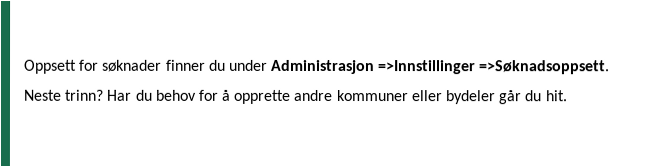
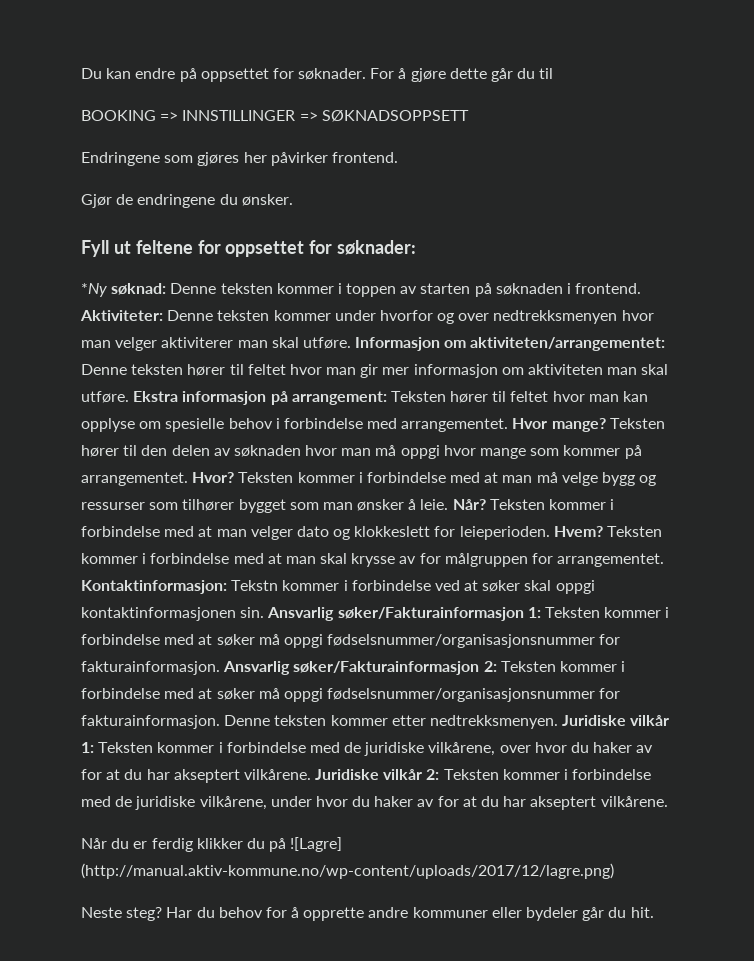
[24,59,611,75] Oppsett for søknader finner du under Administrasjon =>Innstillinger =>Søknadsoppsett. -> [81,68,554,82] [81,110,469,122] [81,152,398,166] [81,194,293,208] [81,240,417,257] [81,283,642,297] [80,310,654,324] [81,337,666,351] [81,364,669,378] [81,391,649,405] [81,418,665,432] [81,445,642,459] [81,472,657,486] [81,499,615,513] [81,526,663,540] [81,553,665,567] [81,580,595,594] [81,607,670,621] [81,634,621,648] [81,661,626,675] [81,688,621,702] [81,715,670,729] [81,742,654,756] [81,769,652,783] [81,796,668,810] [81,837,343,852] [81,863,614,879] Du kan endre på oppsettet for søknader. For å gjøre dette går du til // BOOKING => INNSTILLINGER => SØKNADSOPPSETT // Endringene som gjøres her påvirker frontend. // Gjør de endringene du ønsker. // Fyll ut feltene for oppsettet for søknader: // *Ny søknad: Denne teksten kommer i toppen av starten på søknaden i frontend. Aktiviteter: Denne teksten kommer under hvorfor og over nedtrekksmenyen hvor man velger aktiviterer man skal utføre. Informasjon om aktiviteten/arrangementet: Denne teksten hører til feltet hvor man gir mer informasjon om aktiviteten man skal utføre. Ekstra informasjon på arrangement: Teksten hører til feltet hvor man kan opplyse om spesielle behov i forbindelse med arrangementet. Hvor mange? Teksten hører til den delen av søknaden hvor man må oppgi hvor mange som kommer på arrangementet. Hvor? Teksten kommer i forbindelse med at man må velge bygg og ressurser som tilhører bygget som man ønsker å leie. Når? Teksten kommer i forbindelse med at man velger dato og klokkeslett for leieperioden. Hvem? Teksten kommer i forbindelse med at man skal krysse av for målgruppen for arrangementet. Kontaktinformasjon: Tekstn kommer i forbindelse ved at søker skal oppgi kontaktinformasjonen sin. Ansvarlig søker/Fakturainformasjon 1: Teksten kommer i forbindelse med at søker må oppgi fødselsnummer/organisasjonsnummer for fakturainformasjon. Ansvarlig søker/Fakturainformasjon 2: Teksten kommer i forbindelse med at søker må oppgi fødselsnummer/organisasjonsnummer for fakturainformasjon. Denne teksten kommer etter nedtrekksmenyen. Juridiske vilkår 1: Teksten kommer i forbindelse med de juridiske vilkårene, over hvor du haker av for at du har akseptert vilkårene. Juridiske vilkår 2: Teksten kommer i forbindelse med de juridiske vilkårene, under hvor du haker av for at du har akseptert vilkårene. // Når du er ferdig klikker du på ![Lagre] (http://manual.aktiv-kommune.no/wp-content/uploads/2017/12/lagre.png)
[64,89,104,101] trinn? -> [126,907,163,921] steg?

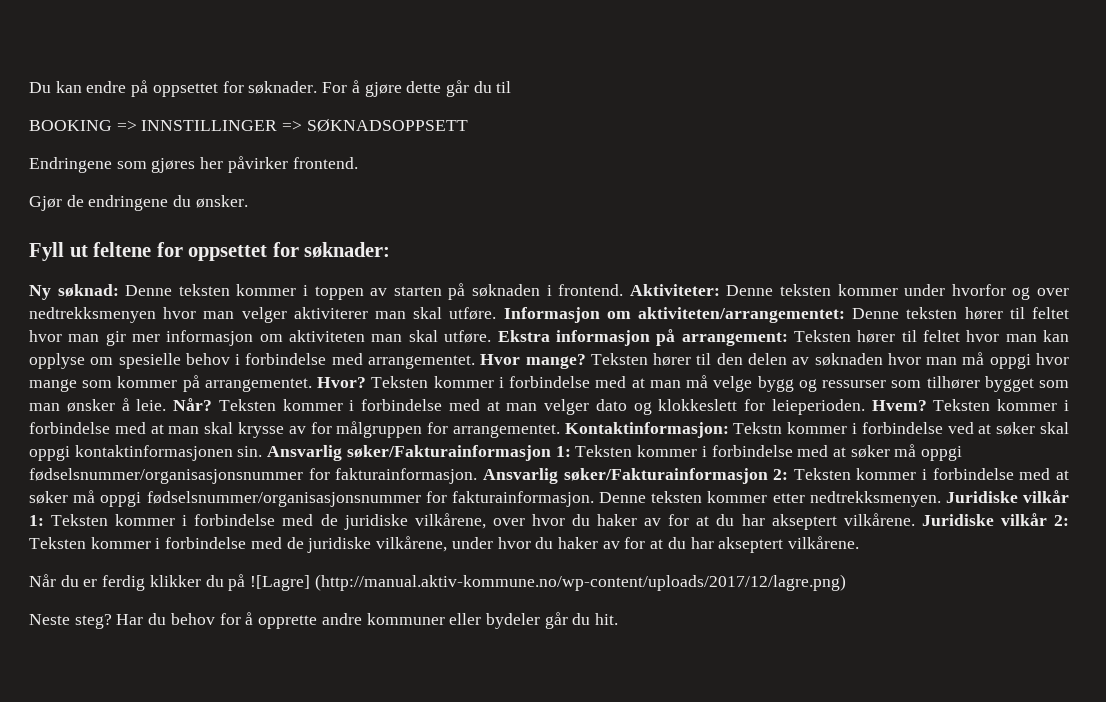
[81,283,107,297] *Ny -> [29,285,51,300] Ny

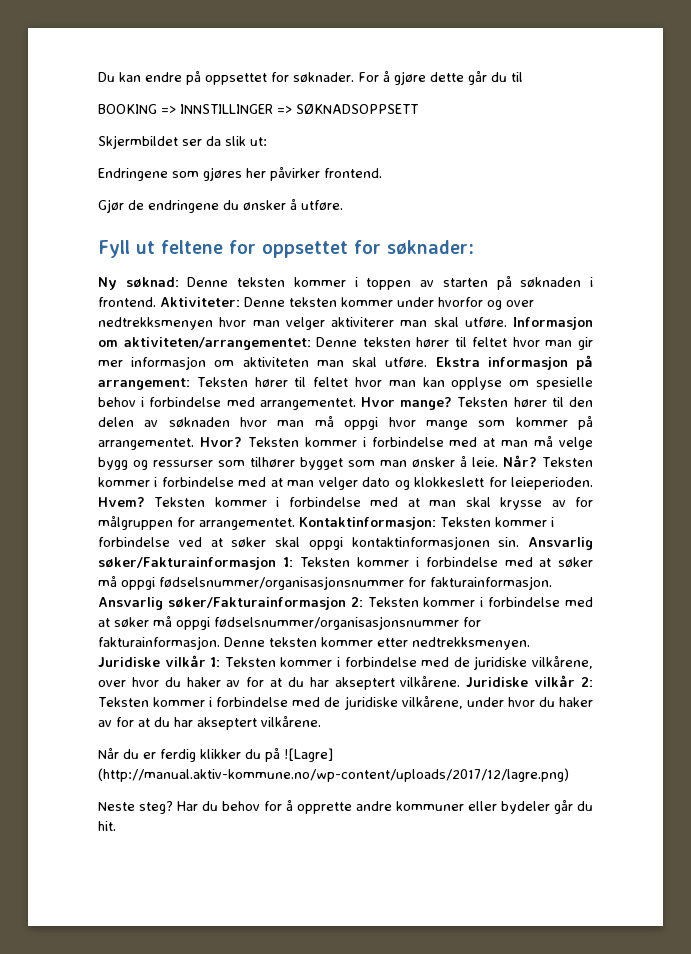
(468, 125) none -> [98,135,267,149] // Skjermbildet ser da slik ut:
[195,195,248,208] ønsker. -> [243,198,343,210] ønsker å utføre.
[733,422,783,434] Tekstn -> [440,517,491,527] Teksten

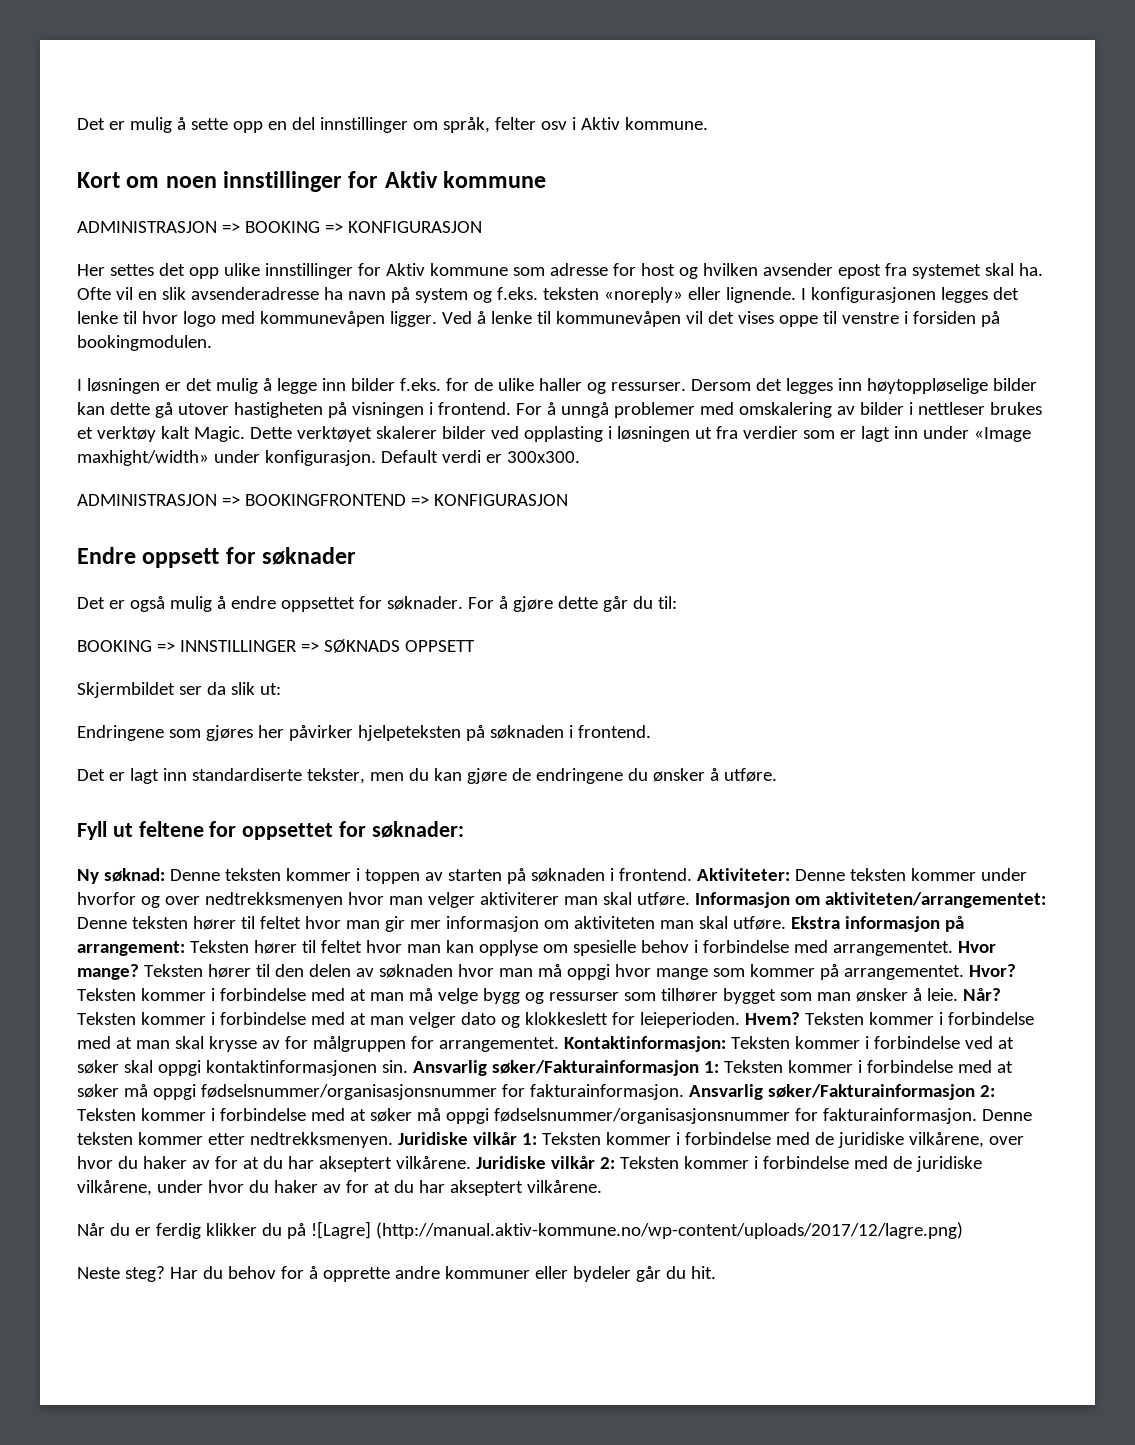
[98,70,201,85] Du kan endre på -> [77,117,708,133] [77,171,547,192] [77,221,482,233] [77,263,1043,279] [77,287,1019,303] [77,311,1000,327] [77,335,212,351] [77,378,1037,394] [77,402,1042,418] [77,426,1031,442] [77,450,580,466] [77,494,568,506] [77,547,357,568] [77,596,276,612] Det er mulig å sette opp en del innstillinger om språk, felter osv i Aktiv kommune. // Kort om noen innstillinger for Aktiv kommune // ADMINISTRASJON => BOOKING => KONFIGURASJON // Her settes det opp ulike innstillinger for Aktiv kommune som adresse for host og hvilken avsender epost fra systemet skal ha. Ofte vil en slik avsenderadresse ha navn på system og f.eks. teksten «noreply» eller lignende. I konfigurasjonen legges det lenke til hvor logo med kommunevåpen ligger. Ved å lenke til kommunevåpen vil det vises oppe til venstre i forsiden på bookingmodulen. // I løsningen er det mulig å legge inn bilder f.eks. for de ulike haller og ressurser. Dersom det legges inn høytoppløselige bilder kan dette gå utover hastigheten på visningen i frontend. For å unngå problemer med omskalering av bilder i nettleser brukes et verktøy kalt Magic. Dette verktøyet skalerer bilder ved opplasting i løsningen ut fra verdier som er lagt inn under «Image maxhight/width» under konfigurasjon. Default verdi er 300x300. // ADMINISTRASJON => BOOKINGFRONTEND => KONFIGURASJON // Endre oppsett for søknader // Det er også mulig å endre
[511,72,523,82] til -> [657,596,677,609] til:
[296,104,418,114] SØKNADSOPPSETT -> [323,639,475,653] SØKNADS OPPSETT
[324,168,382,178] [98,199,124,213] frontend. // Gjør -> [357,725,651,741] [77,768,507,784] hjelpeteksten på søknaden i frontend. // Det er lagt inn standardiserte tekster, men du kan gjøre

